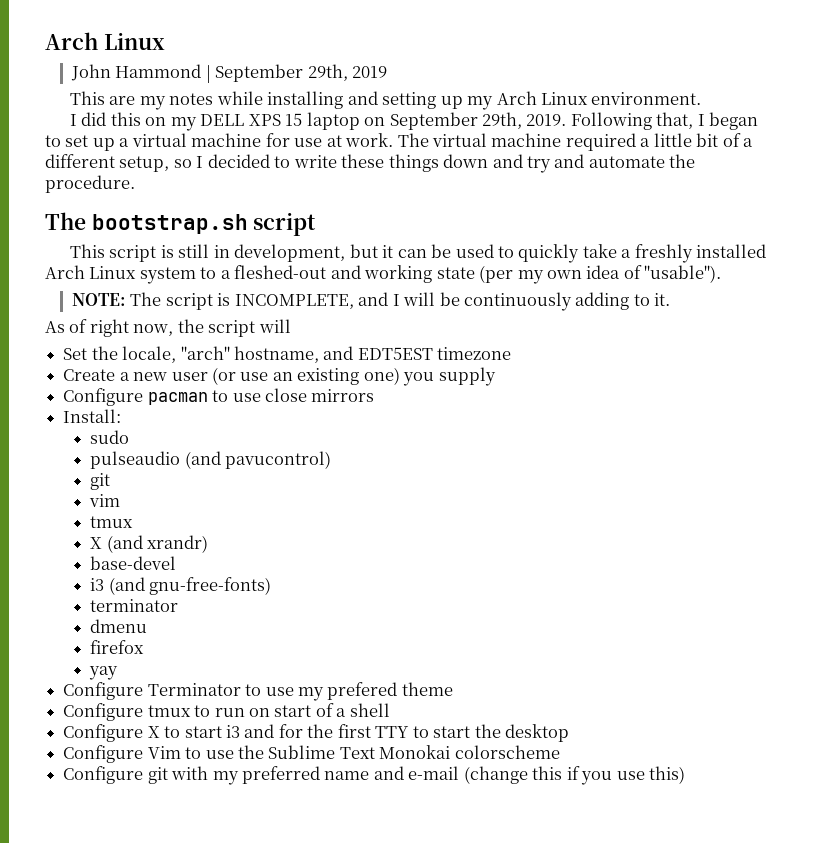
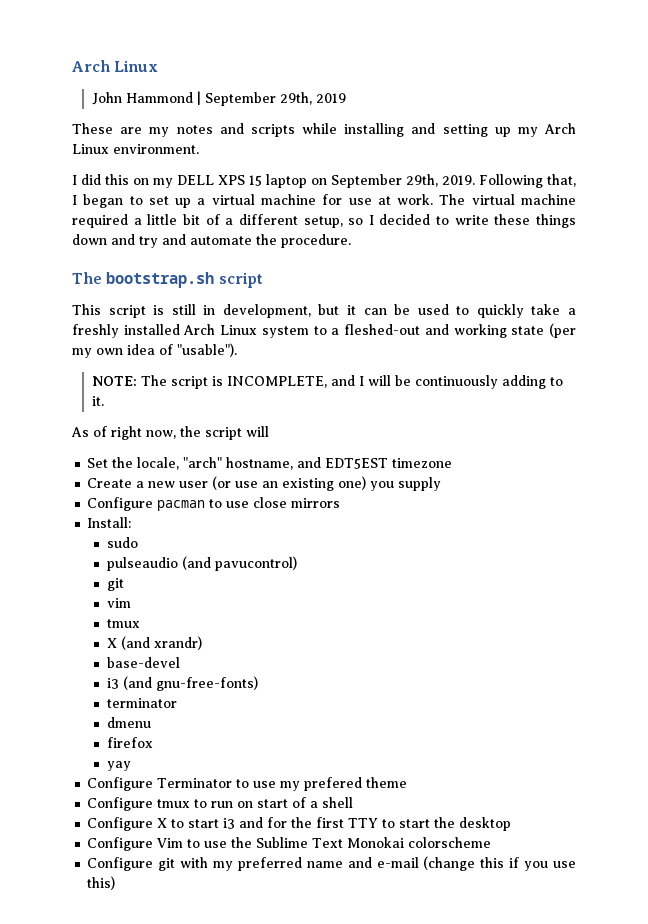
[69,91,105,105] This -> [72,123,113,134] These
(214, 99) none -> [219,123,295,137] and scripts

